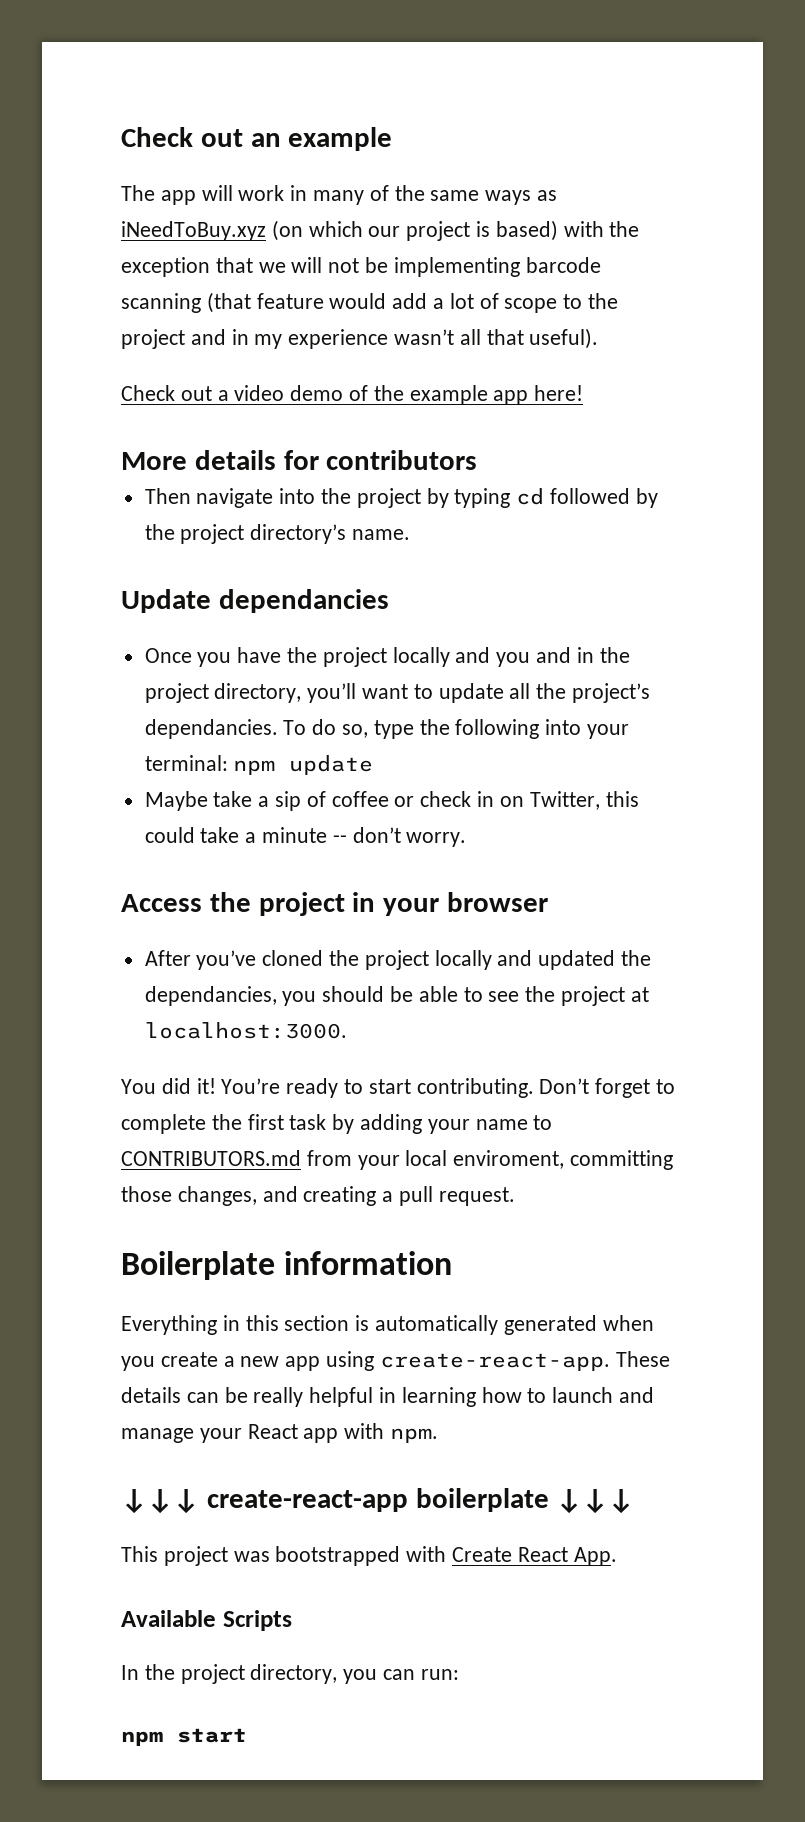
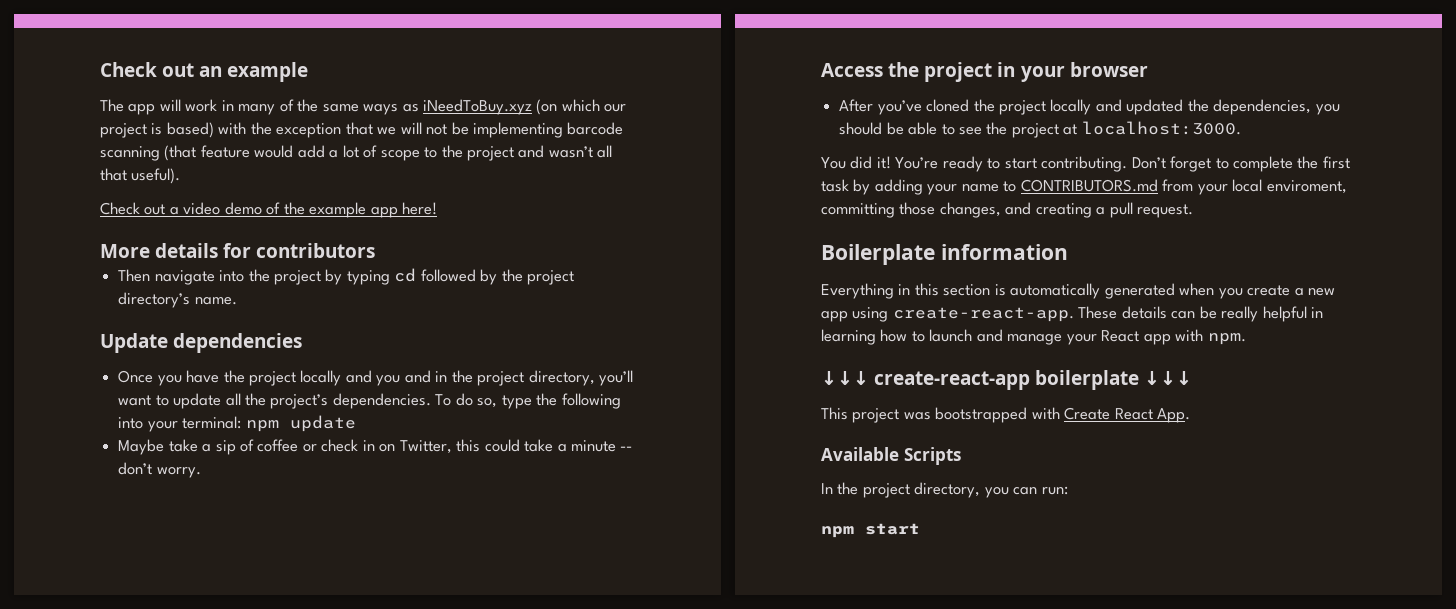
[231,329,389,349] in my experience -> (545, 151) none
[218,589,389,613] dependancies -> [173,333,303,353] dependencies
[144,719,278,739] dependancies. -> [332,393,431,409] dependencies.
[144,986,277,1006] dependancies, -> [1213,99,1312,115] dependencies,

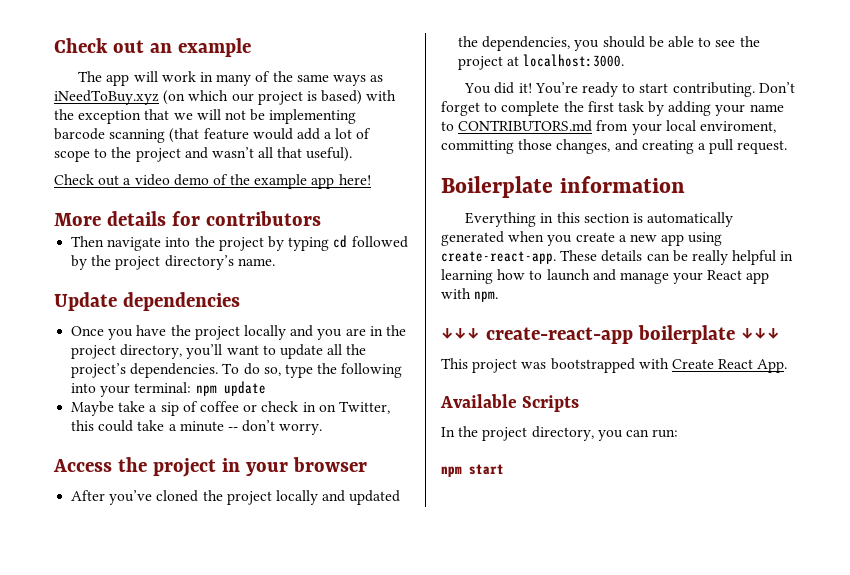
[404,370,431,383] and -> [345,328,366,336] are

